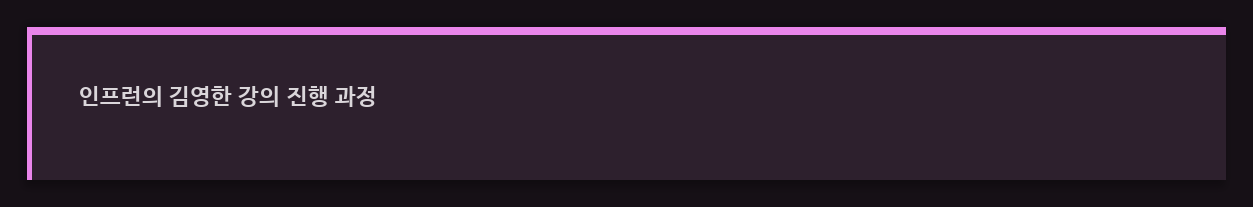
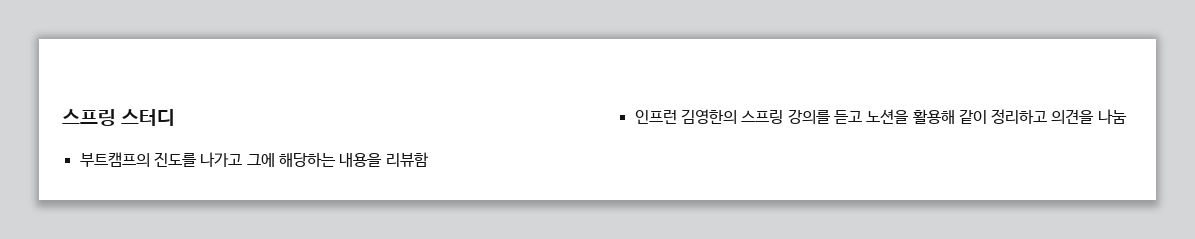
[79,86,377,107] 인프런의 김영한 강의 진행 과정 -> [62,109,176,126] [79,152,429,167] [634,109,1127,124] 스프링 스터디 // 부트캠프의 진도를 나가고 그에 해당하는 내용을 리뷰함 // 인프런 김영한의 스프링 강의를 듣고 노션을 활용해 같이 정리하고 의견을 나눔

